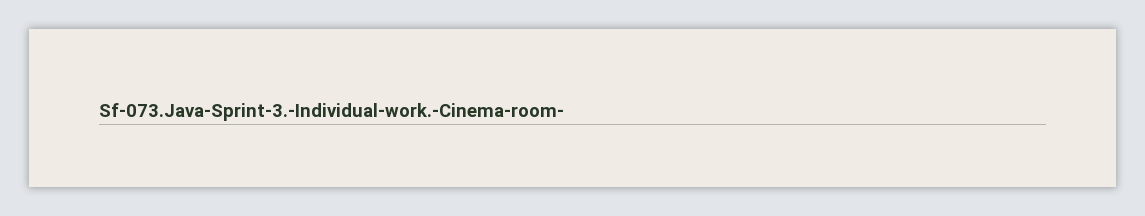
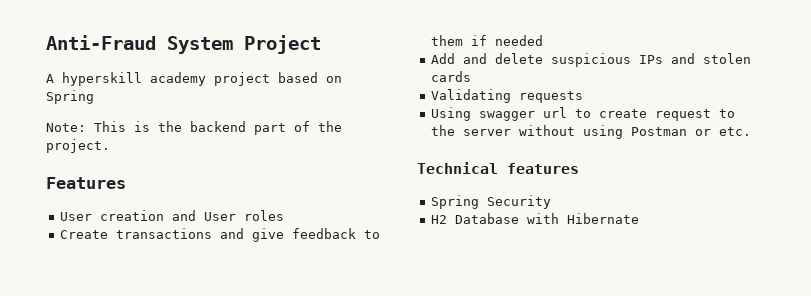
[99,103,564,121] Sf-073.Java-Sprint-3.-Individual-work.-Cinema-room- -> [46,35,321,54] [46,72,342,86] [46,90,94,104] [46,121,342,135] [46,139,110,153] [46,177,126,189] [60,210,285,221] [60,228,381,242] [431,35,544,46] [431,53,752,67] [431,71,472,82] [431,89,584,103] [431,107,736,121] [431,125,752,139] [417,162,579,174] [431,195,552,209] [431,213,640,224] Anti-Fraud System Project // A hyperskill academy project based on Spring // Note: This is the backend part of the project. // Features // User creation and User roles // Create transactions and give feedback to them if needed // Add and delete suspicious IPs and stolen cards // Validating requests // Using swagger url to create request to the server without using Postman or etc. // Technical features // Spring Security // H2 Database with Hibernate

